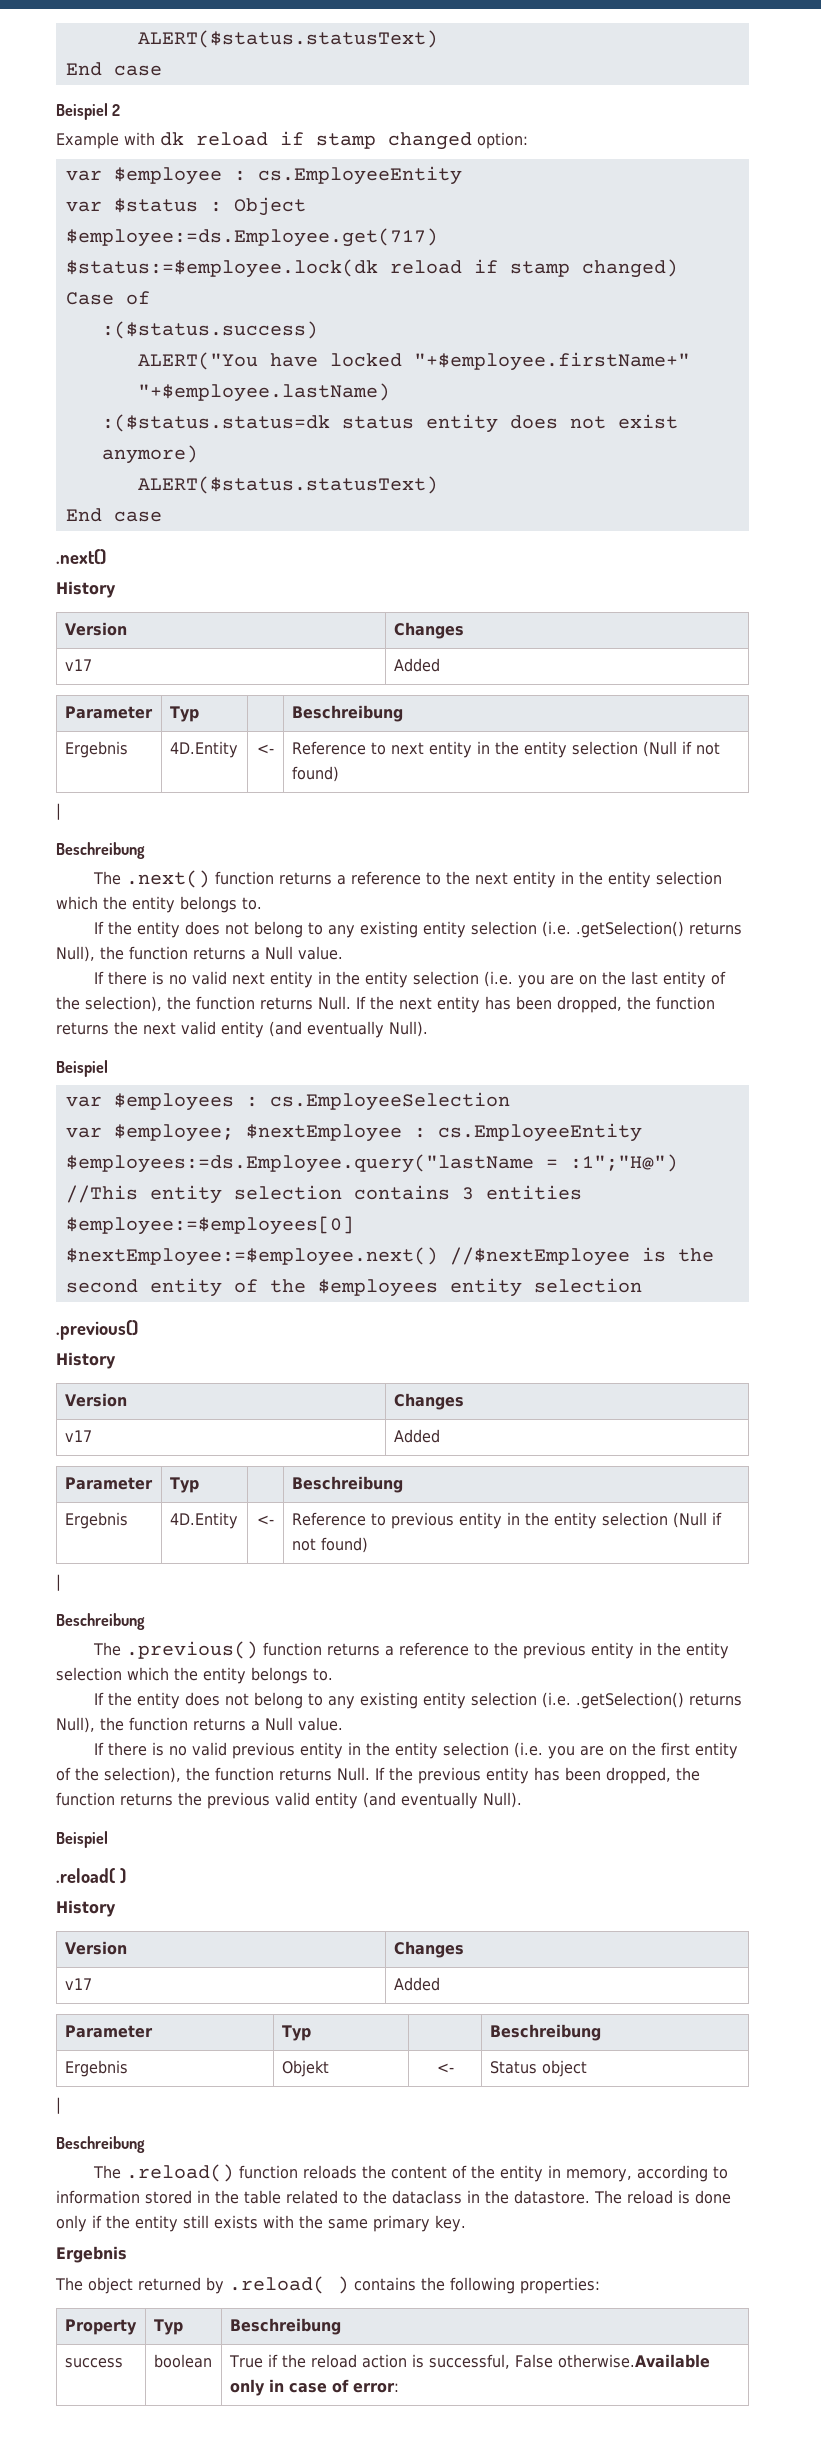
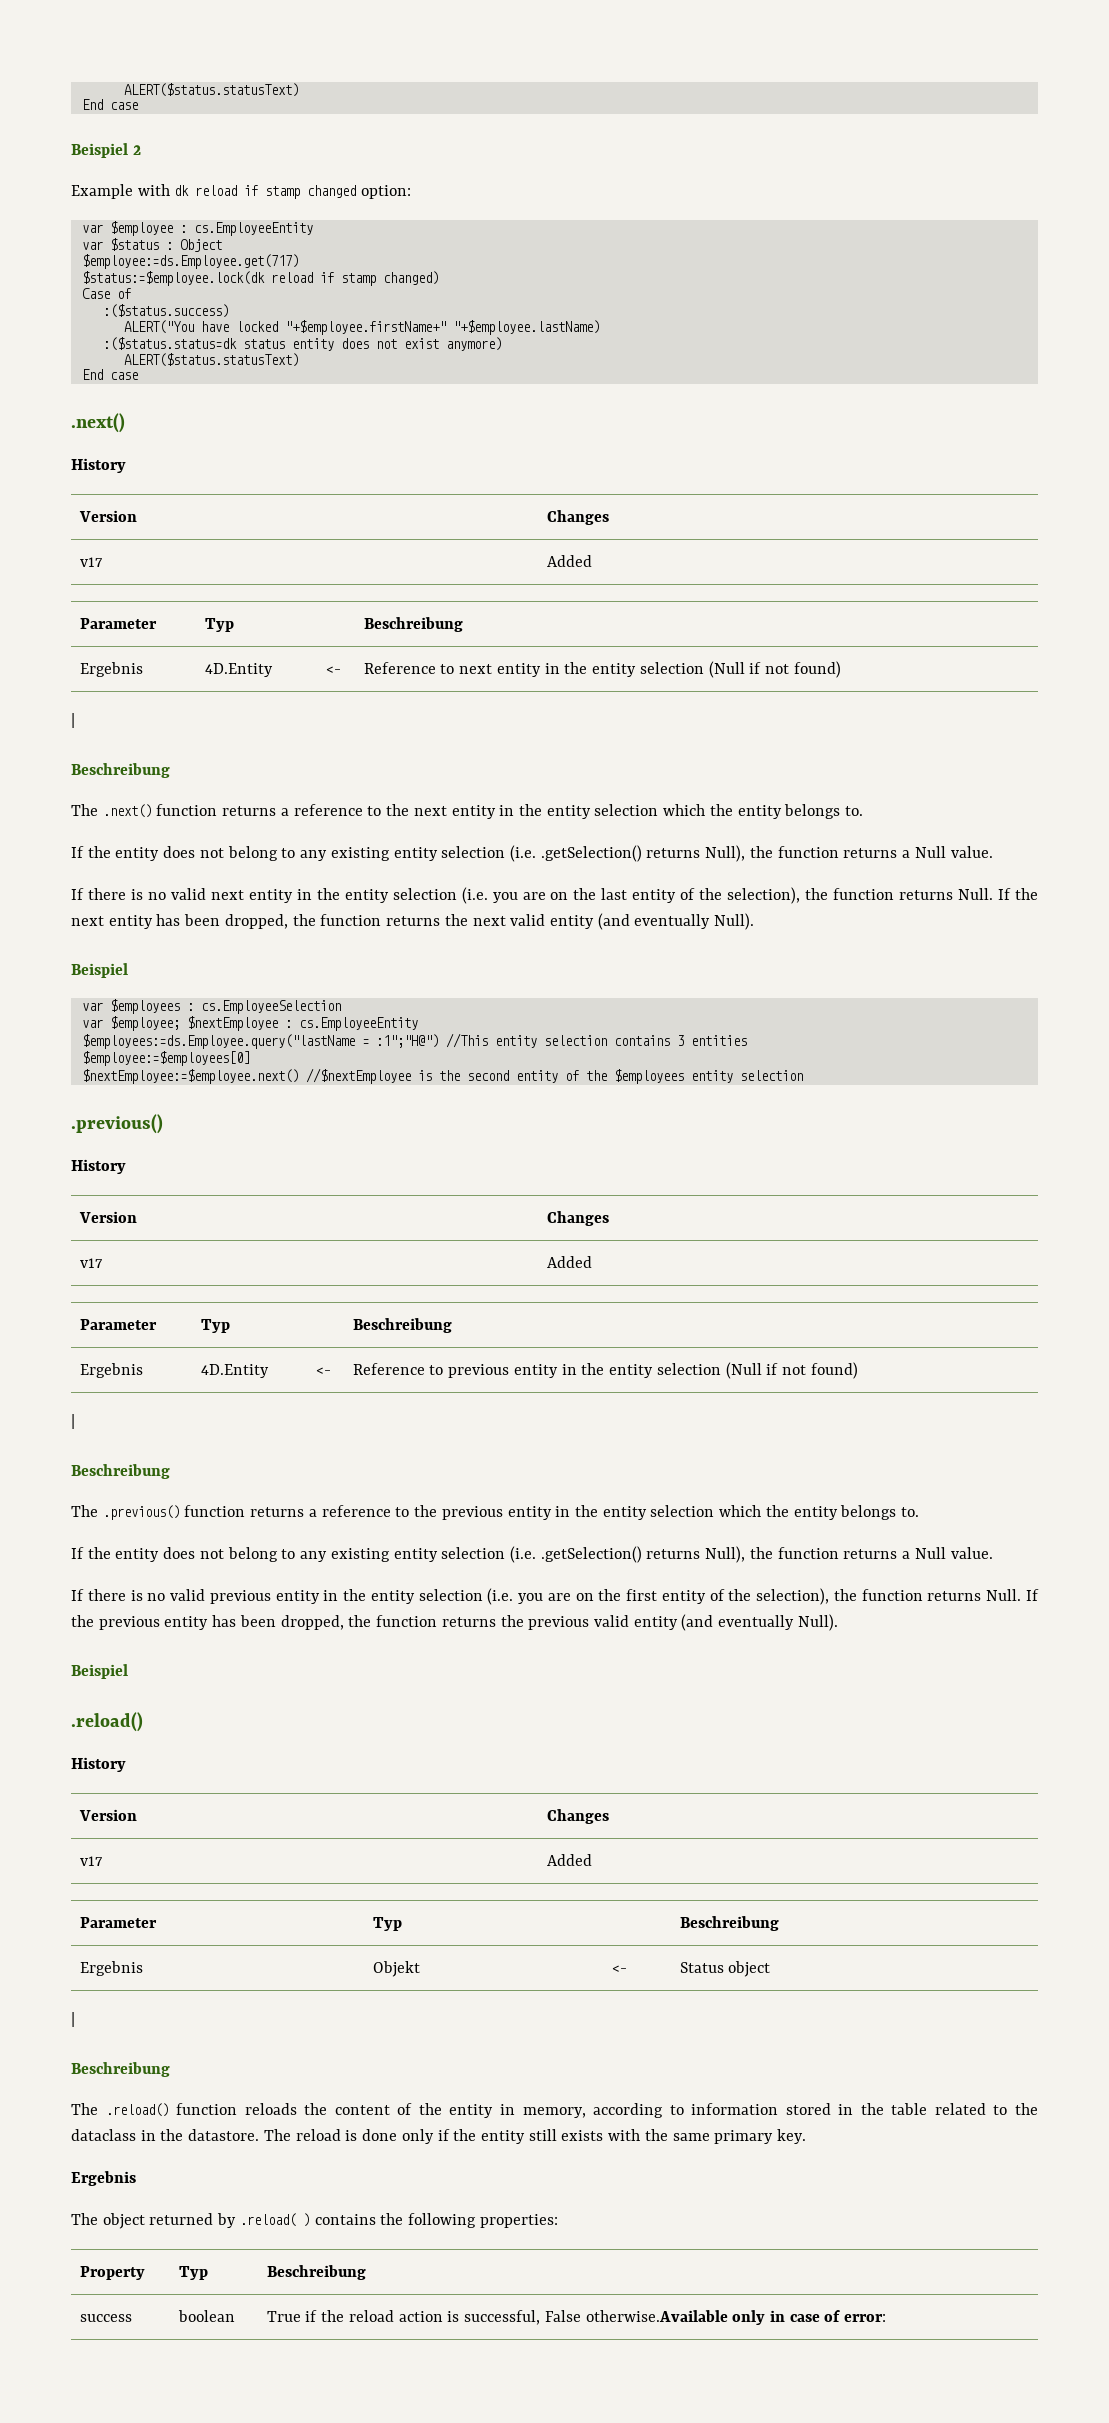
[56,1868,126,1884] .reload( ) -> [71,1712,143,1732] .reload()

